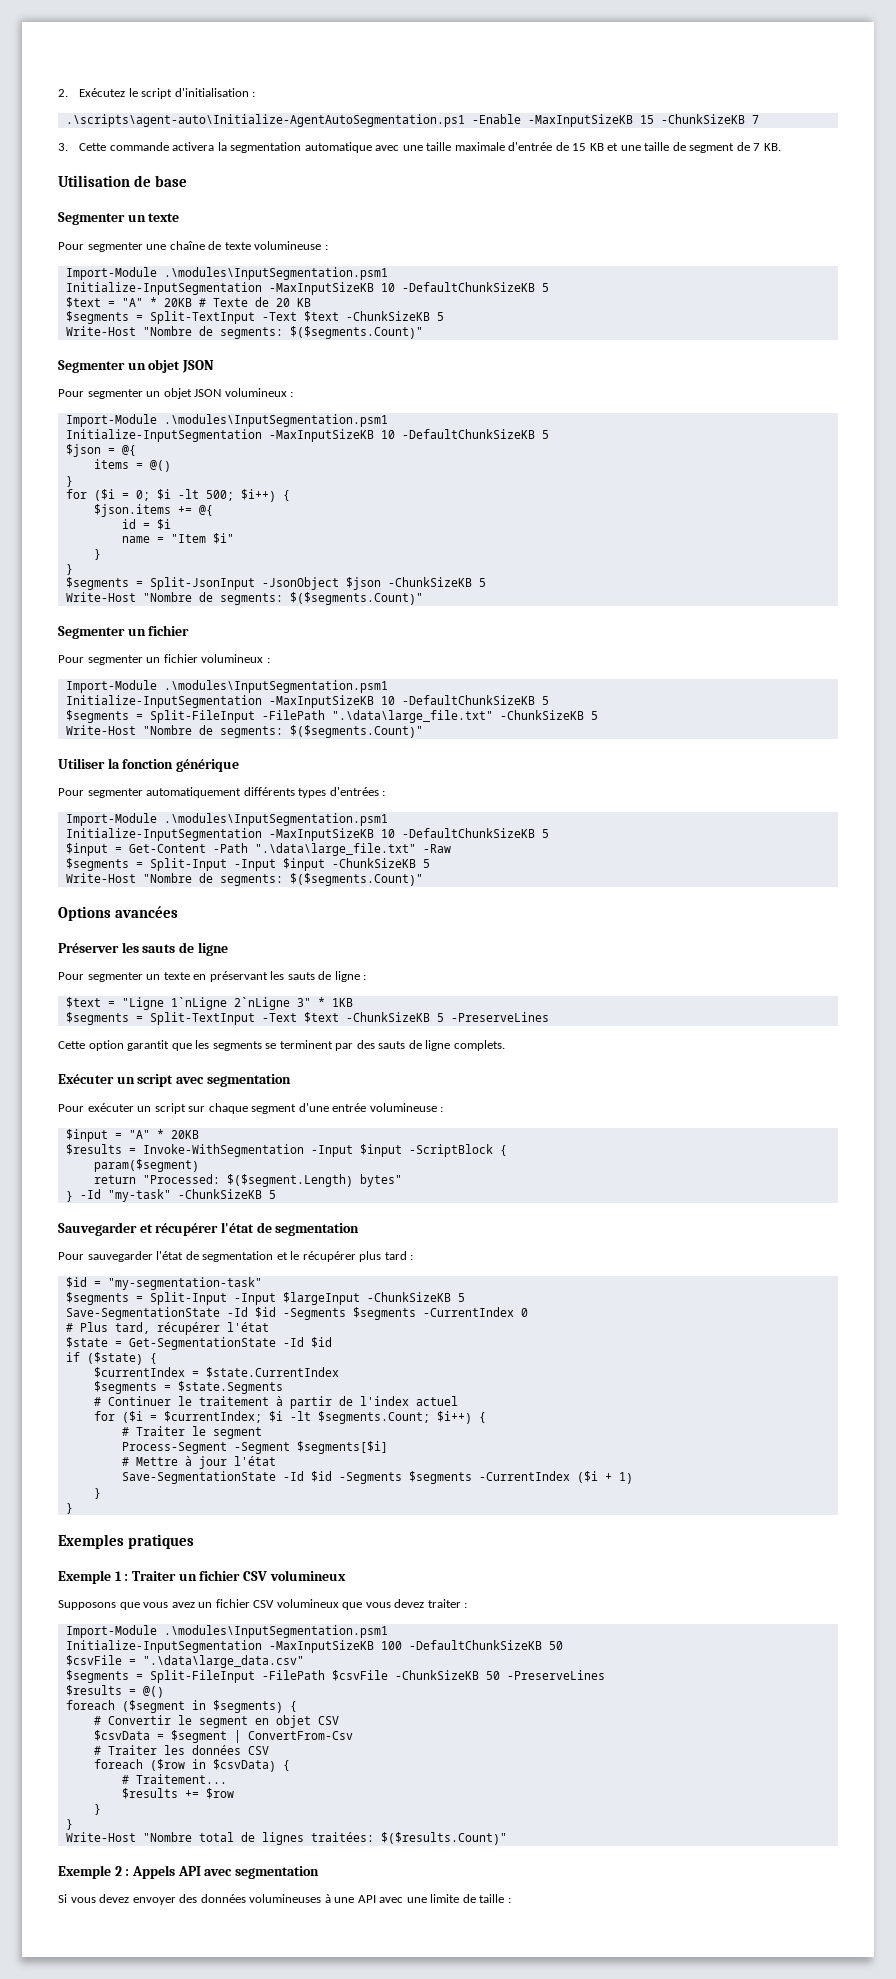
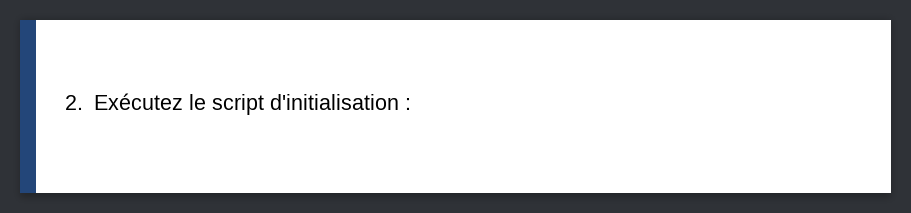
[65,114,759,127] [58,142,781,153] [58,175,187,187] [58,212,180,225] [58,241,328,252] [65,267,388,280] [65,282,549,295] [65,297,311,308] [65,311,444,324] [65,326,423,339] [58,359,214,373] [58,388,294,399] [65,414,388,427] [65,429,549,442] [65,444,136,457] [93,459,171,472] [65,476,73,487] [65,489,290,502] [93,504,213,517] [121,519,171,530] [121,533,234,544] [93,549,101,560] [65,564,73,575] [65,577,486,590] [65,592,423,605] [58,625,190,639] [58,654,270,665] [65,680,388,693] [65,695,549,708] [65,710,598,723] [65,725,423,738] [58,758,239,772] [58,787,386,798] [65,813,388,826] [65,828,549,841] [65,843,451,856] [65,858,430,871] [65,873,423,886] [58,906,178,921] [58,942,228,956] [58,971,367,982] [65,997,353,1010] [65,1012,549,1025] [58,1040,505,1051] [58,1074,291,1087] [58,1103,444,1114] [65,1129,199,1142] [65,1144,507,1157] [93,1159,199,1172] [93,1174,402,1187] [65,1189,276,1202] [58,1222,360,1236] [58,1251,414,1262] [65,1277,262,1290] [65,1292,465,1305] [65,1307,528,1320] [65,1322,269,1335] [65,1337,332,1350] [65,1352,157,1365] [93,1367,339,1378] [93,1381,283,1394] [93,1396,458,1409] [93,1411,486,1424] [121,1426,262,1439] [121,1441,388,1454] [121,1456,276,1469] [121,1471,633,1484] [93,1488,101,1499] [65,1503,73,1514] [58,1534,194,1549] [58,1570,346,1584] [58,1599,468,1610] [65,1625,388,1638] [65,1640,563,1653] [65,1655,304,1668] [65,1670,605,1683] [65,1685,164,1698] [65,1700,297,1713] [93,1715,339,1728] [93,1730,353,1743] [93,1745,269,1755] [93,1759,290,1772] [121,1774,227,1784] [121,1788,234,1799] [93,1804,101,1815] [65,1819,73,1830] [65,1832,507,1845] [58,1865,319,1879] [58,1894,511,1905] // .\scripts\agent-auto\Initialize-AgentAutoSegmentation.ps1 -Enable -MaxInputSizeKB 15 -ChunkSizeKB 7 // 3. Cette commande activera la segmentation automatique avec une taille maximale d'entrée de 15 KB et une taille de segment de 7 KB. // Utilisation de base // Segmenter un texte // Pour segmenter une chaîne de texte volumineuse : // Import-Module .\modules\InputSegmentation.psm1 // Initialize-InputSegmentation -MaxInputSizeKB 10 -DefaultChunkSizeKB 5 // $text = "A" * 20KB # Texte de 20 KB // $segments = Split-TextInput -Text $text -ChunkSizeKB 5 // Write-Host "Nombre de segments: $($segments.Count)" // Segmenter un objet JSON // Pour segmenter un objet JSON volumineux : // Import-Module .\modules\InputSegmentation.psm1 // Initialize-InputSegmentation -MaxInputSizeKB 10 -DefaultChunkSizeKB 5 // $json = @{ // items = @() // } // for ($i = 0; $i -lt 500; $i++) { // $json.items += @{ // id = $i // name = "Item $i" // } // } // $segments = Split-JsonInput -JsonObject $json -ChunkSizeKB 5 // Write-Host "Nombre de segments: $($segments.Count)" // Segmenter un fichier // Pour segmenter un fichier volumineux : // Import-Module .\modules\InputSegmentation.psm1 // Initialize-InputSegmentation -MaxInputSizeKB 10 -DefaultChunkSizeKB 5 // $segments = Split-FileInput -FilePath ".\data\large_file.txt" -ChunkSizeKB 5 // Write-Host "Nombre de segments: $($segments.Count)" // Utiliser la fonction générique // Pour segmenter automatiquement différents types d'entrées : // Import-Module .\modules\InputSegmentation.psm1 // Initialize-InputSegmentation -MaxInputSizeKB 10 -DefaultChunkSizeKB 5 // $input = Get-Content -Path ".\data\large_file.txt" -Raw // $segments = Split-Input -Input $input -ChunkSizeKB 5 // Write-Host "Nombre de segments: $($segments.Count)" // Options avancées // Préserver les sauts de ligne // Pour segmenter un texte en préservant les sauts de ligne : // $text = "Ligne 1`nLigne 2`nLigne 3" * 1KB // $segments = Split-TextInput -Text $text -ChunkSizeKB 5 -PreserveLines // Cette option garantit que les segments se terminent par des sauts de ligne complets. // Exécuter un script avec segmentation // Pour exécuter un script sur chaque segment d'une entrée volumineuse : // $input = "A" * 20KB // $results = Invoke-WithSegmentation -Input $input -ScriptBlock { // param($segment) // return "Processed: $($segment.Length) bytes" // } -Id "my-task" -ChunkSizeKB 5 // Sauvegarder et récupérer l'état de segmentation // Pour sauvegarder l'état de segmentation et le récupérer plus tard : // $id = "my-segmentation-task" // $segments = Split-Input -Input $largeInput -ChunkSizeKB 5 // Save-SegmentationState -Id $id -Segments $segments -CurrentIndex 0 // # Plus tard, récupérer l'état // $state = Get-SegmentationState -Id $id // if ($state) { // $currentIndex = $state.CurrentIndex // $segments = $state.Segments // # Continuer le traitement à partir de l'index actuel // for ($i = $currentIndex; $i -lt $segments.Count; $i++) { // # Traiter le segment // Process-Segment -Segment $segments[$i] // # Mettre à jour l'état // Save-SegmentationState -Id $id -Segments $segments -CurrentIndex ($i + 1) // } // } // Exemples pratiques // Exemple 1 : Traiter un fichier CSV volumineux // Supposons que vous avez un fichier CSV volumineux que vous devez traiter : // Import-Module .\modules\InputSegmentation.psm1 // Initialize-InputSegmentation -MaxInputSizeKB 100 -DefaultChunkSizeKB 50 // $csvFile = ".\data\large_data.csv" // $segments = Split-FileInput -FilePath $csvFile -ChunkSizeKB 50 -PreserveLines // $results = @() // foreach ($segment in $segments) { // # Convertir le segment en objet CSV // $csvData = $segment | ConvertFrom-Csv // # Traiter les données CSV // foreach ($row in $csvData) { // # Traitement... // $results += $row // } // } // Write-Host "Nombre total de lignes traitées: $($results.Count)" // Exemple 2 : Appels API avec segmentation // Si vous devez envoyer des données volumineuses à une API avec une limite de taille : -> (411, 104) none

